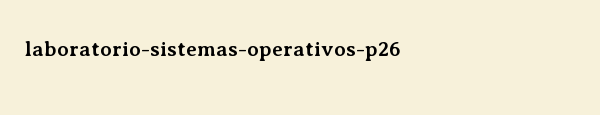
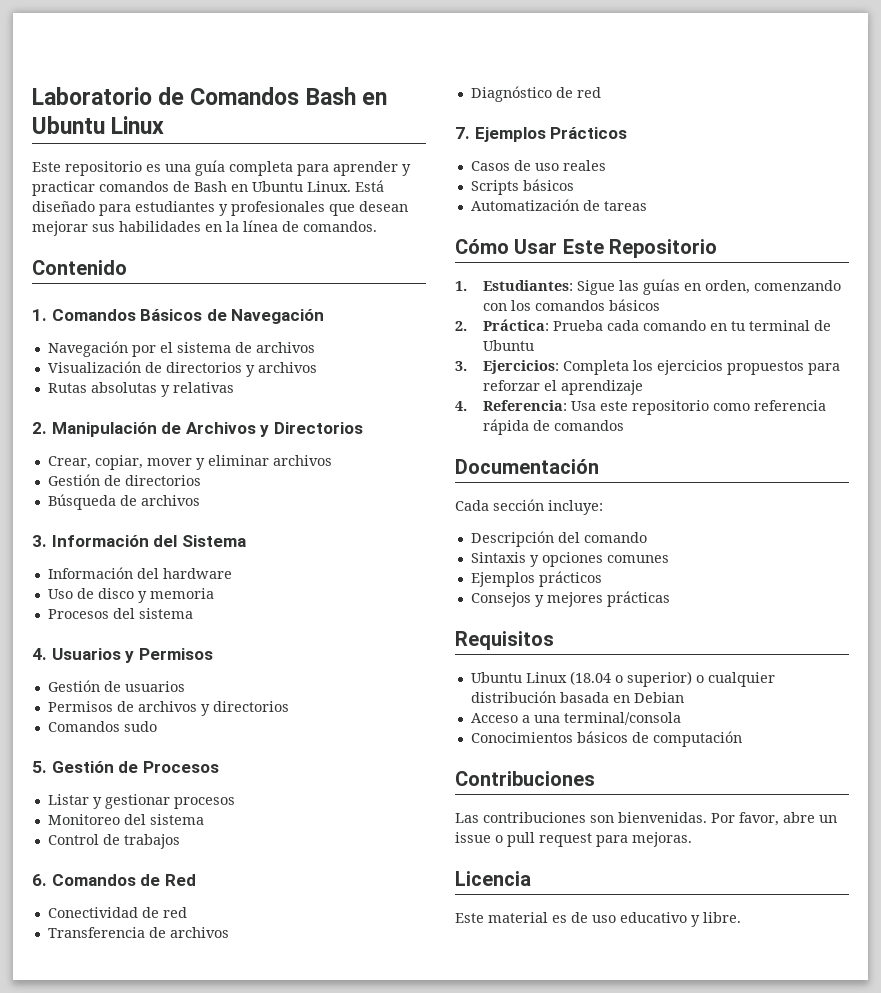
[25,41,401,61] laboratorio-sistemas-operativos-p26 -> [32,87,387,105] [32,116,165,134] [32,160,411,176] [32,180,384,196] [32,201,408,216] [32,220,377,236] [32,260,127,275] [32,309,325,324] [47,341,315,357] [47,361,317,377] [47,382,234,397] [32,422,363,437] [47,455,332,470] [47,474,201,486] [47,494,200,510] [32,535,246,547] [47,567,232,579] [47,588,214,603] [47,608,193,619] [32,648,213,663] [47,680,185,692] [47,701,289,716] [47,721,157,732] [32,761,219,773] [47,794,235,809] [47,814,204,825] [47,834,180,849] [32,874,196,886] [47,907,187,918] [47,927,229,938] [470,86,601,102] [455,127,628,142] [470,160,606,171] [470,179,574,195] [470,199,647,211] [455,239,718,258] [455,279,841,295] [482,299,660,311] [455,319,831,331] [482,340,534,351] [455,360,840,375] [482,380,643,395] [455,400,826,415] [482,419,624,435] [455,459,599,474] [455,499,603,515] [470,531,647,547] [470,552,669,567] [470,571,602,587] [470,591,670,607] [455,631,554,650] [470,671,775,687] [470,691,684,703] [470,712,681,725] [470,731,742,747] [455,771,595,786] [455,812,837,826] [455,832,692,847] [455,871,531,886] [455,912,741,927] Laboratorio de Comandos Bash en Ubuntu Linux // Este repositorio es una guía completa para aprender y practicar comandos de Bash en Ubuntu Linux. Está diseñado para estudiantes y profesionales que desean mejorar sus habilidades en la línea de comandos. // Contenido // 1. Comandos Básicos de Navegación // Navegación por el sistema de archivos // Visualización de directorios y archivos // Rutas absolutas y relativas // 2. Manipulación de Archivos y Directorios // Crear, copiar, mover y eliminar archivos // Gestión de directorios // Búsqueda de archivos // 3. Información del Sistema // Información del hardware // Uso de disco y memoria // Procesos del sistema // 4. Usuarios y Permisos // Gestión de usuarios // Permisos de archivos y directorios // Comandos sudo // 5. Gestión de Procesos // Listar y gestionar procesos // Monitoreo del sistema // Control de trabajos // 6. Comandos de Red // Conectividad de red // Transferencia de archivos // Diagnóstico de red // 7. Ejemplos Prácticos // Casos de uso reales // Scripts básicos // Automatización de tareas // Cómo Usar Este Repositorio // 1. Estudiantes: Sigue las guías en orden, comenzando con los comandos básicos // 2. Práctica: Prueba cada comando en tu terminal de Ubuntu // 3. Ejercicios: Completa los ejercicios propuestos para reforzar el aprendizaje // 4. Referencia: Usa este repositorio como referencia rápida de comandos // Documentación // Cada sección incluye: // Descripción del comando // Sintaxis y opciones comunes // Ejemplos prácticos // Consejos y mejores prácticas // Requisitos // Ubuntu Linux (18.04 o superior) o cualquier distribución basada en Debian // Acceso a una terminal/consola // Conocimientos básicos de computación // Contribuciones // Las contribuciones son bienvenidas. Por favor, abre un issue o pull request para mejoras. // Licencia // Este material es de uso educativo y libre.

